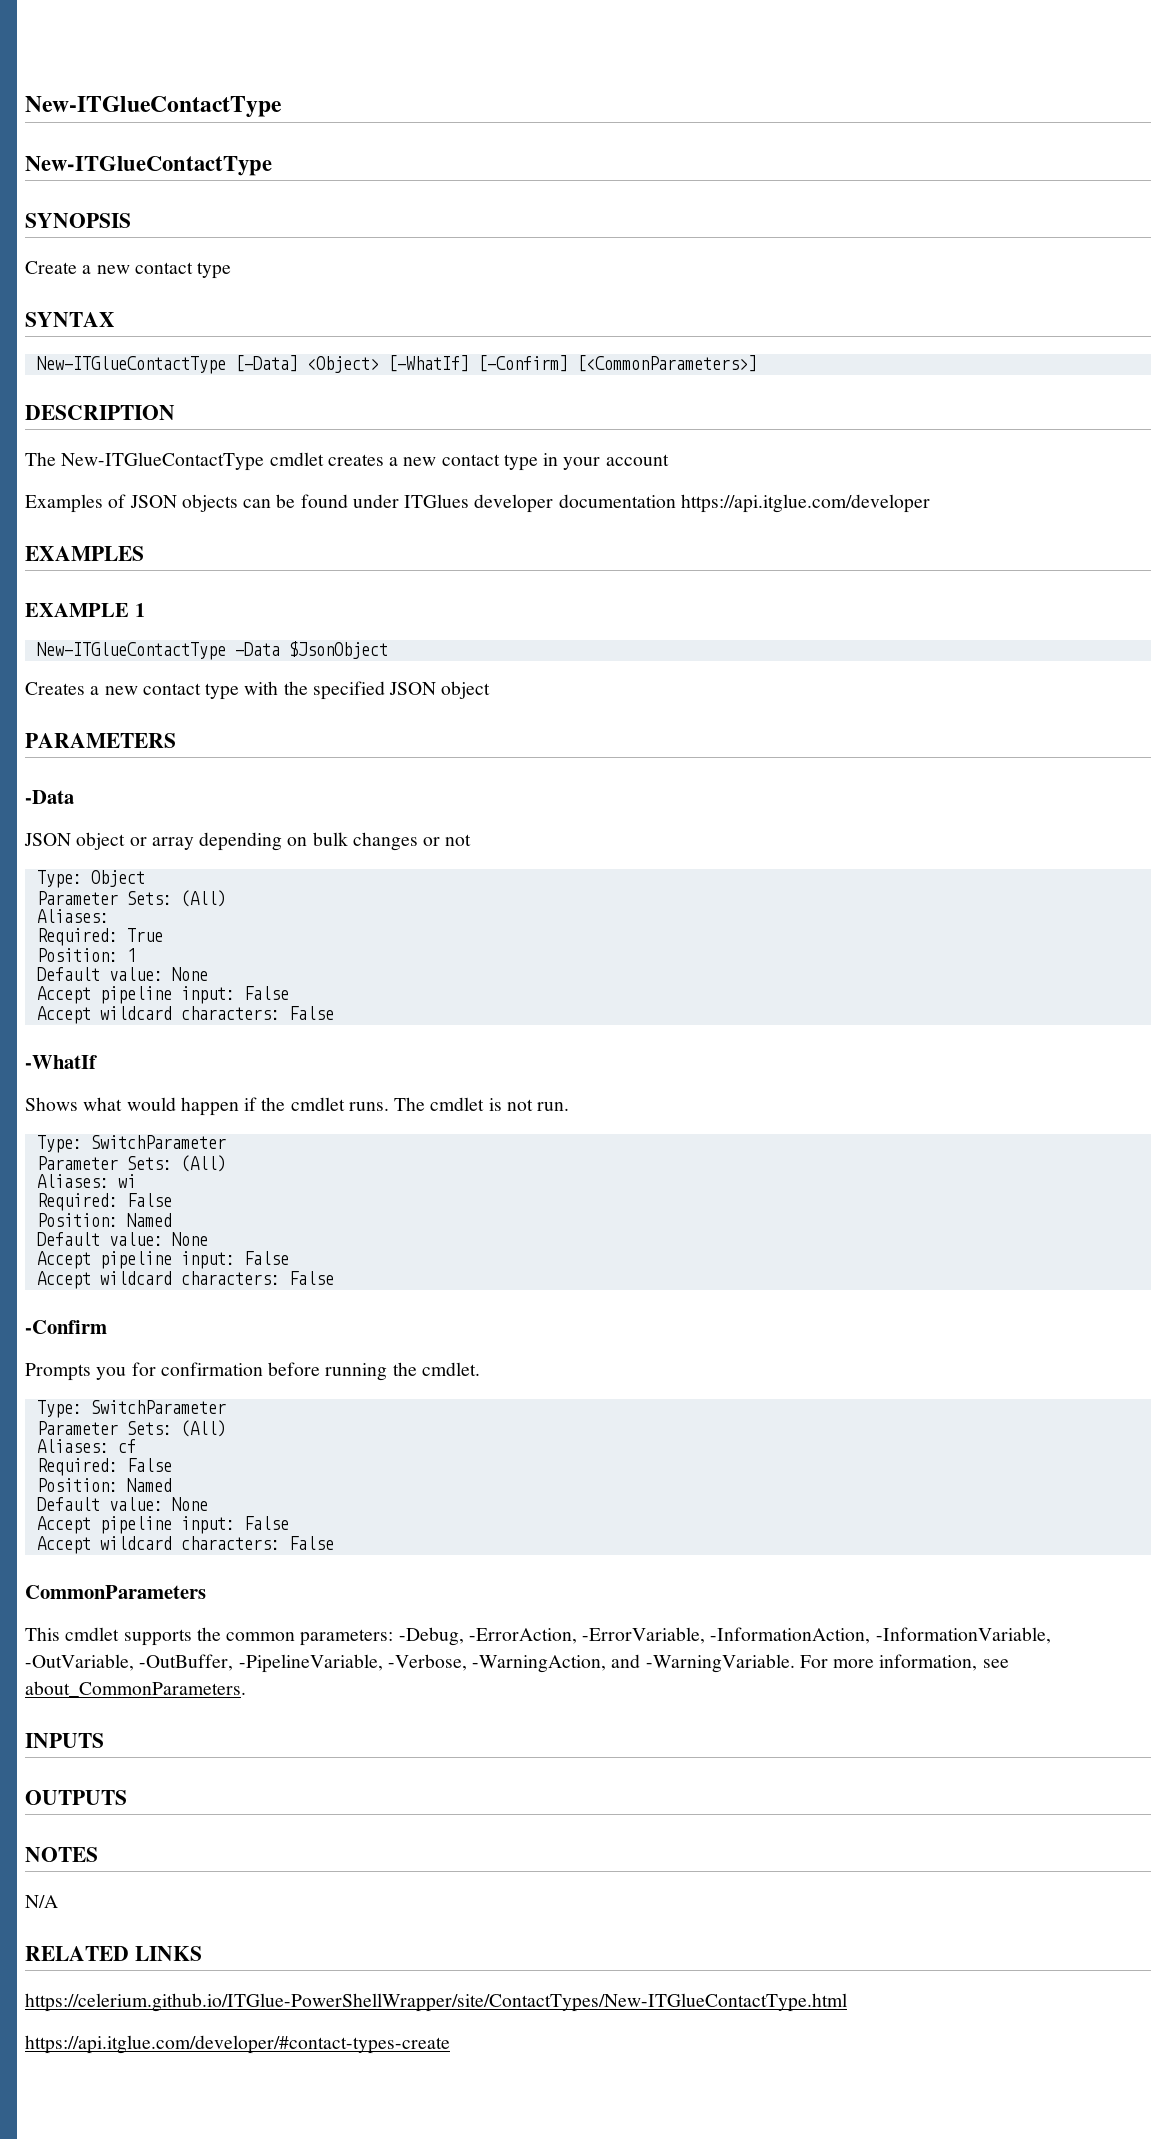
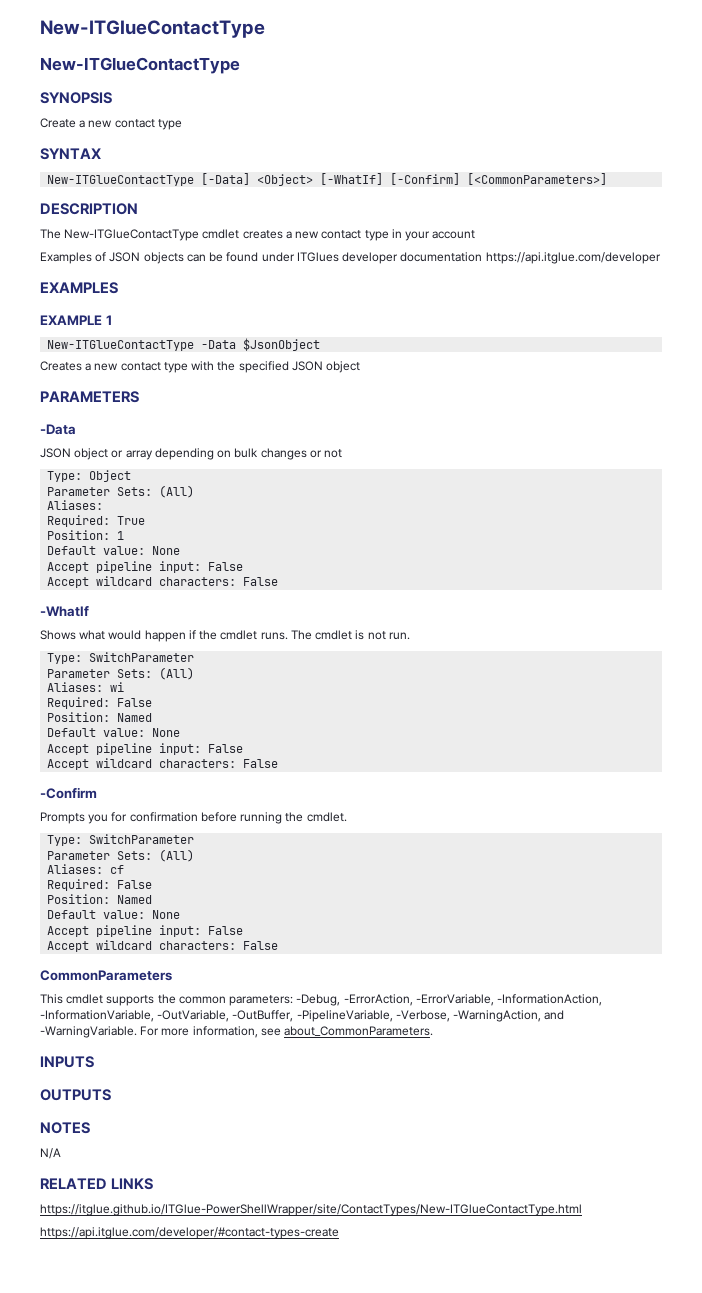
[25,1993,847,2012] https://celerium.github.io/ITGlue-PowerShellWrapper/site/ContactTypes/New-ITGlueContactType.html -> [40,1204,582,1216] https://itglue.github.io/ITGlue-PowerShellWrapper/site/ContactTypes/New-ITGlueContactType.html

